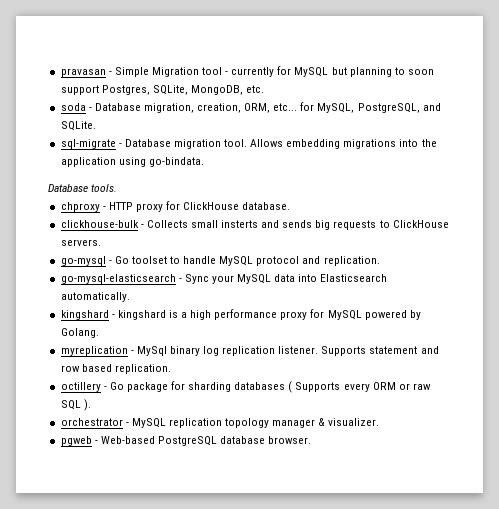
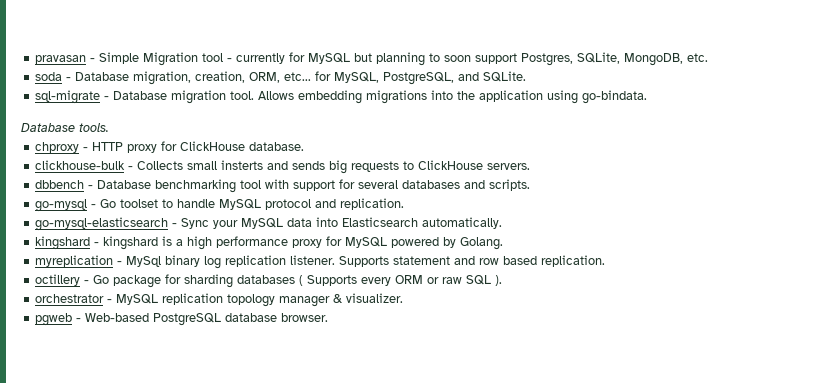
(101, 242) none -> [35,179,531,193] // dbbench - Database benchmarking tool with support for several databases and scripts.

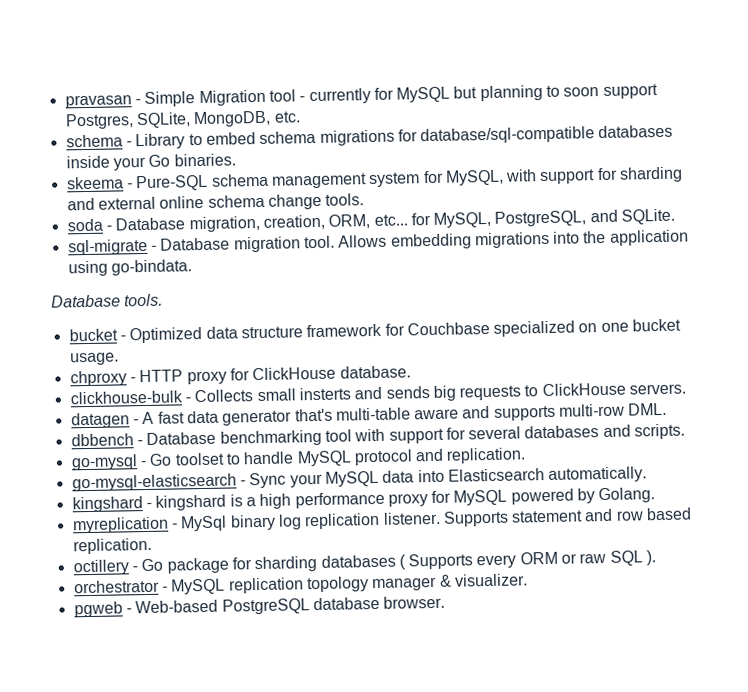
(709, 57) none -> [65,124,674,150] [65,153,236,171] [66,166,684,192] [66,193,365,211] // schema - Library to embed schema migrations for database/sql-compatible databases inside your Go binaries. // skeema - Pure-SQL schema management system for MySQL, with support for sharding and external online schema change tools.
(109, 127) none -> [68,318,682,344] [69,352,119,366] // bucket - Optimized data structure framework for Couchbase specialized on one bucket usage.
(531, 166) none -> [70,402,668,429] // datagen - A fast data generator that's multi-table aware and supports multi-row DML.

